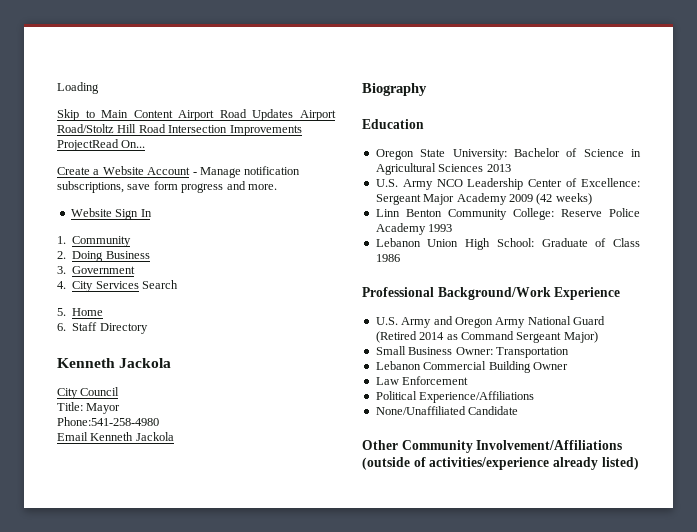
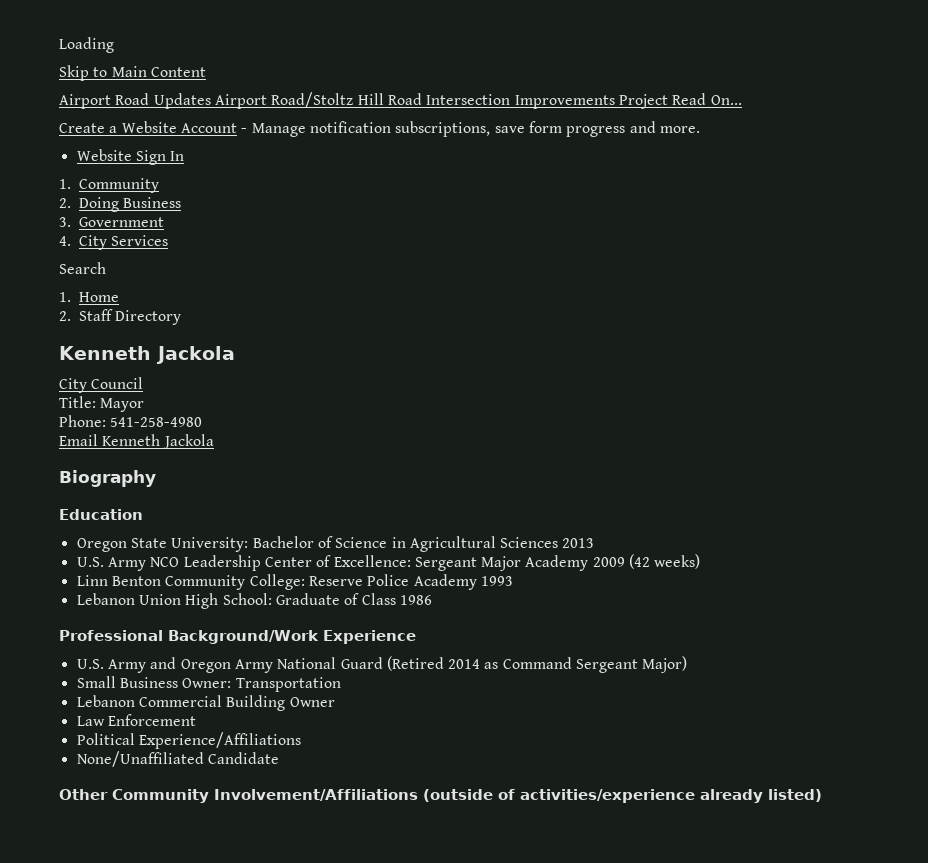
(173, 114) none -> (206, 72) //
[57,139,119,151] ProjectRead -> [618,93,707,109] Project Read
(139, 285) none -> (169, 240) //
[57,308,66,316] 5. -> [59,292,71,302] 1.
[57,323,66,331] 6. -> [59,311,71,321] 2.
[57,417,159,426] Phone:541-258-4980 -> [59,415,203,427] Phone: 541-258-4980

